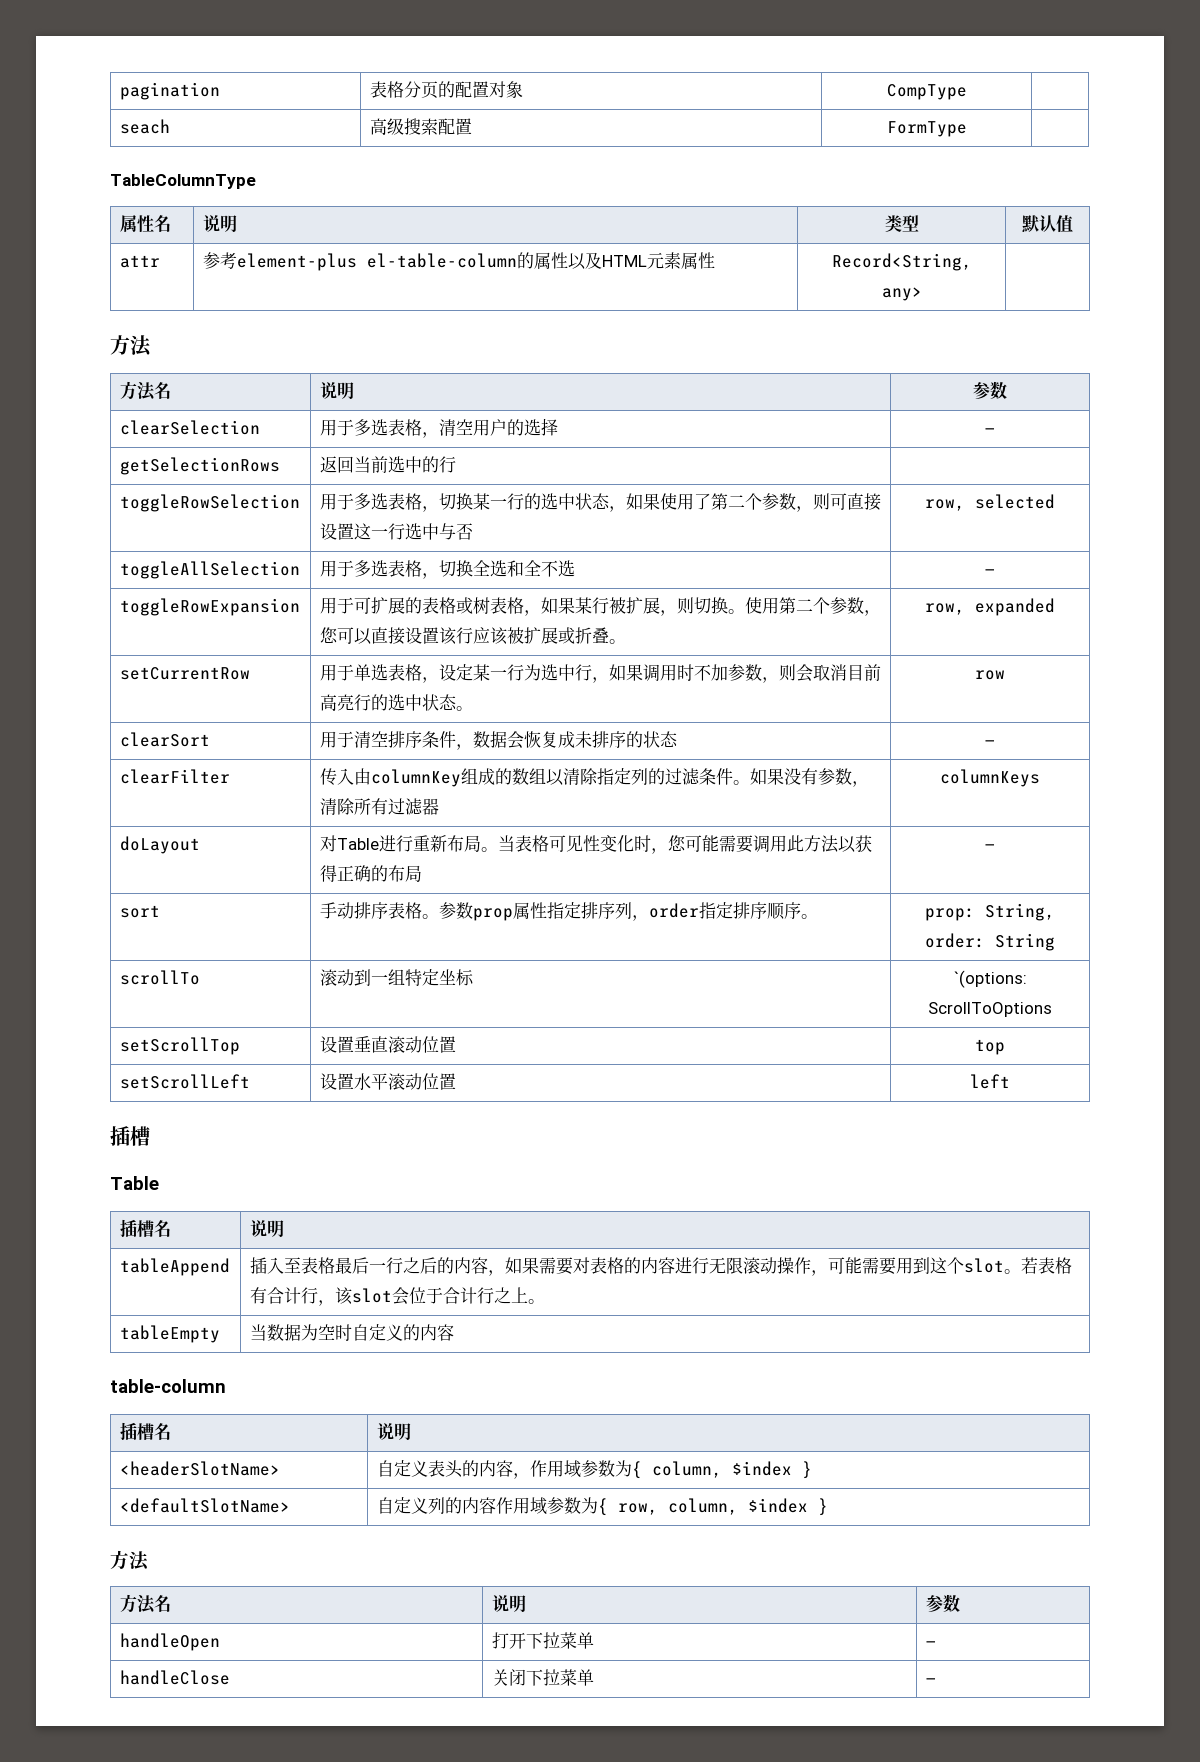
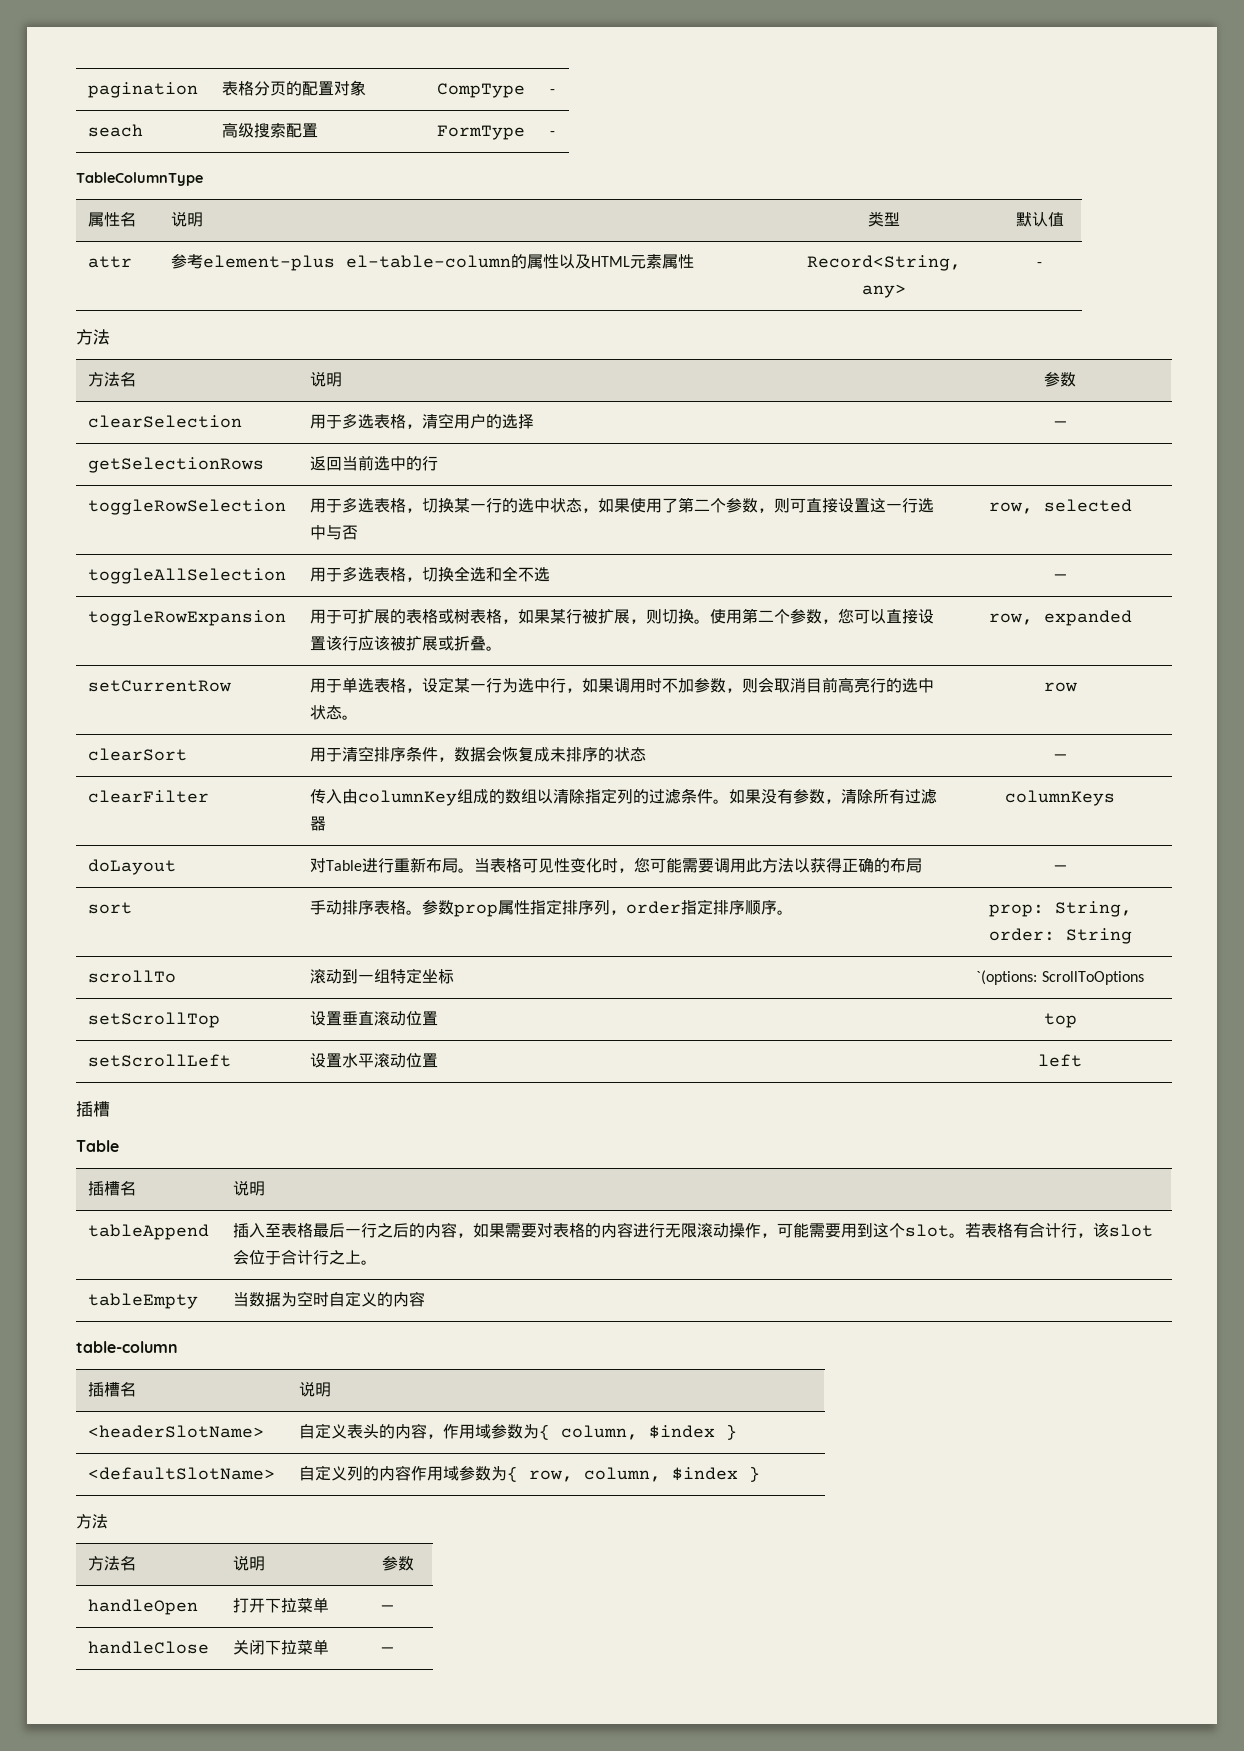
(967, 92) none -> [550,89,555,94] -
(967, 129) none -> [550,131,555,136] -
(922, 294) none -> [1037,262,1042,267] -

